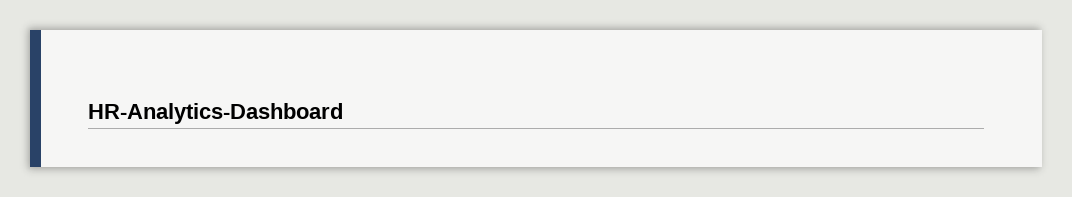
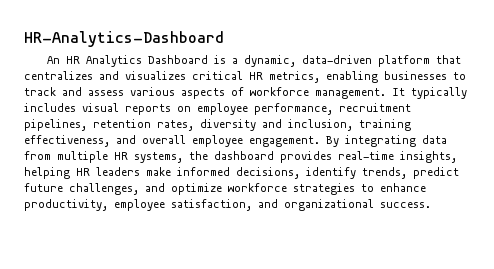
(343, 113) none -> [47,55,462,67] [24,71,466,83] [24,87,467,99] [24,103,411,115] [24,119,411,131] [24,135,447,147] [24,151,457,163] [24,167,459,179] [24,183,426,195] [24,199,431,211] // An HR Analytics Dashboard is a dynamic, data-driven platform that centralizes and visualizes critical HR metrics, enabling businesses to track and assess various aspects of workforce management. It typically includes visual reports on employee performance, recruitment pipelines, retention rates, diversity and inclusion, training effectiveness, and overall employee engagement. By integrating data from multiple HR systems, the dashboard provides real-time insights, helping HR leaders make informed decisions, identify trends, predict future challenges, and optimize workforce strategies to enhance productivity, employee satisfaction, and organizational success.

